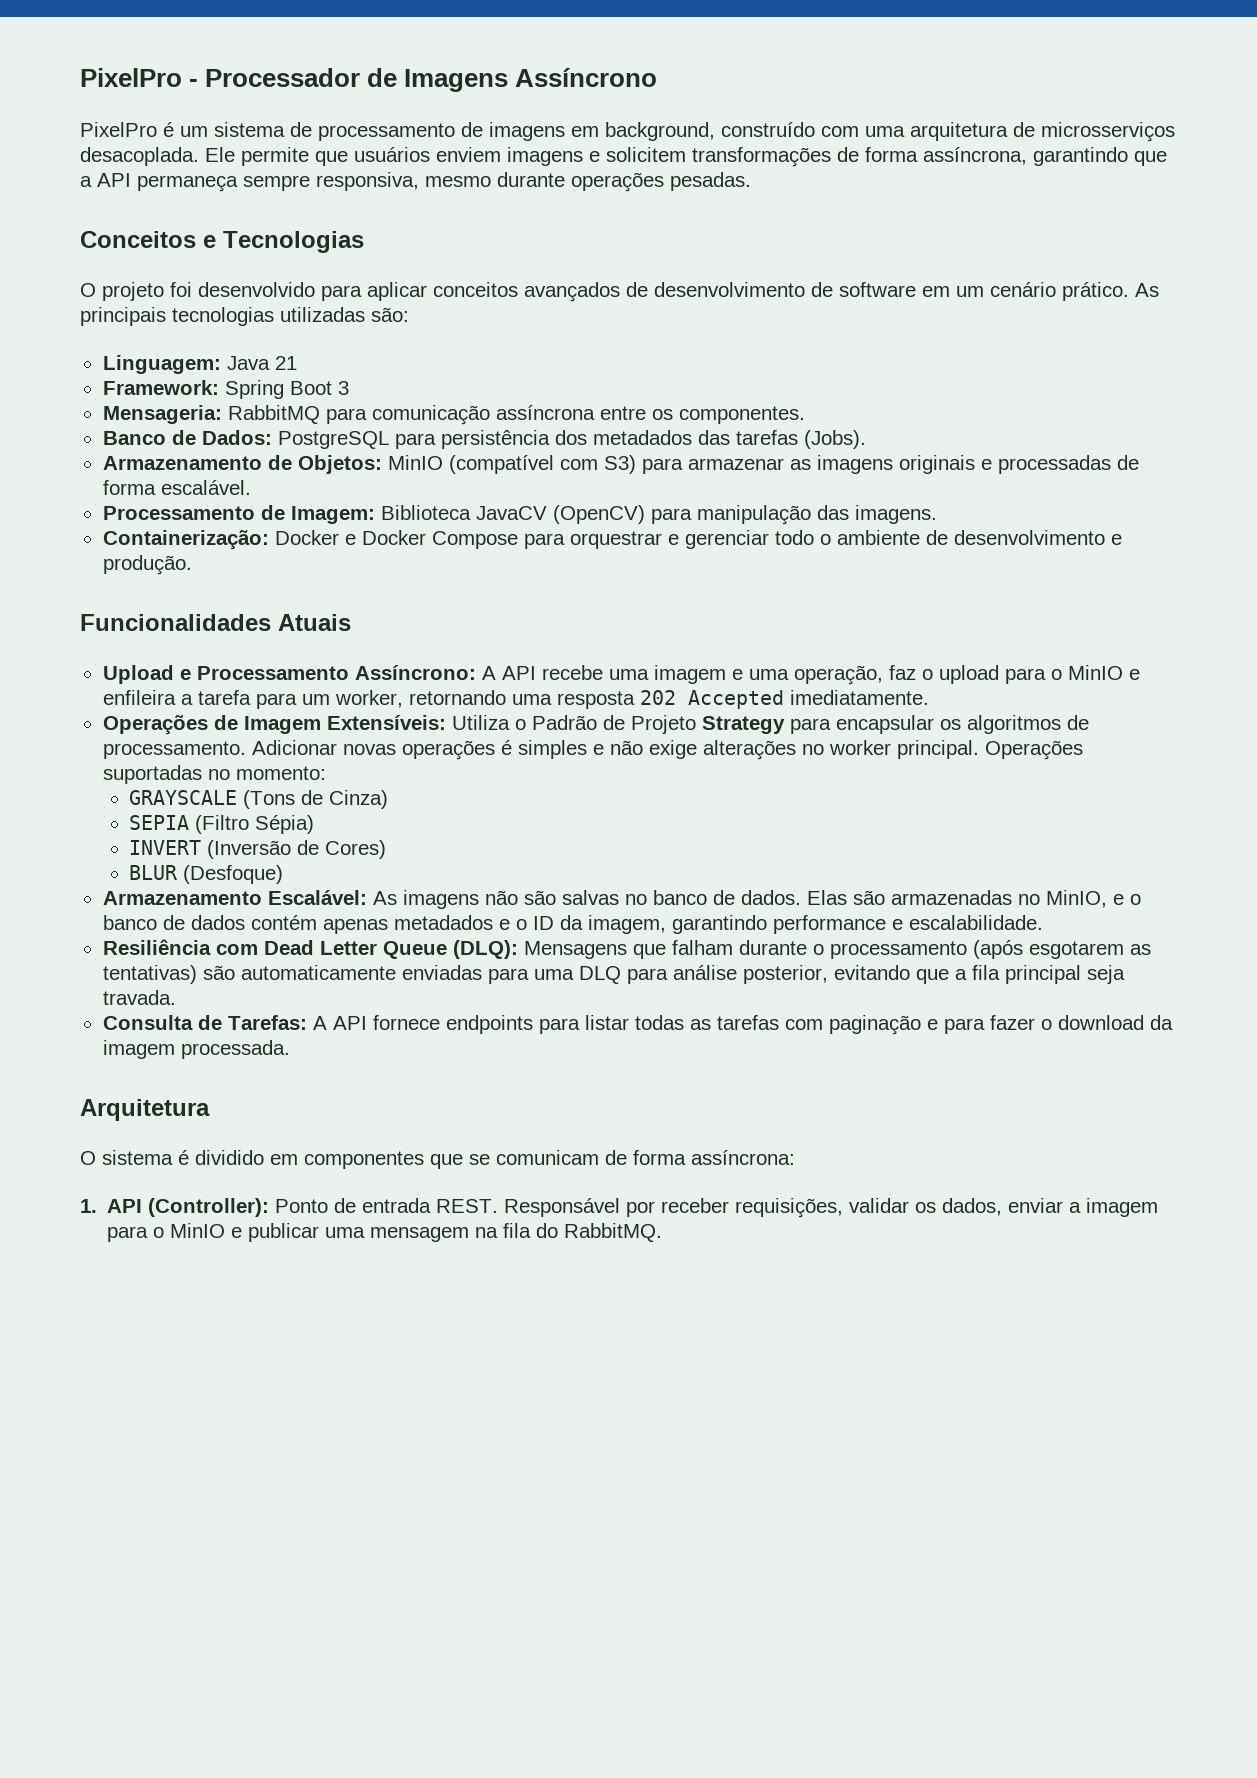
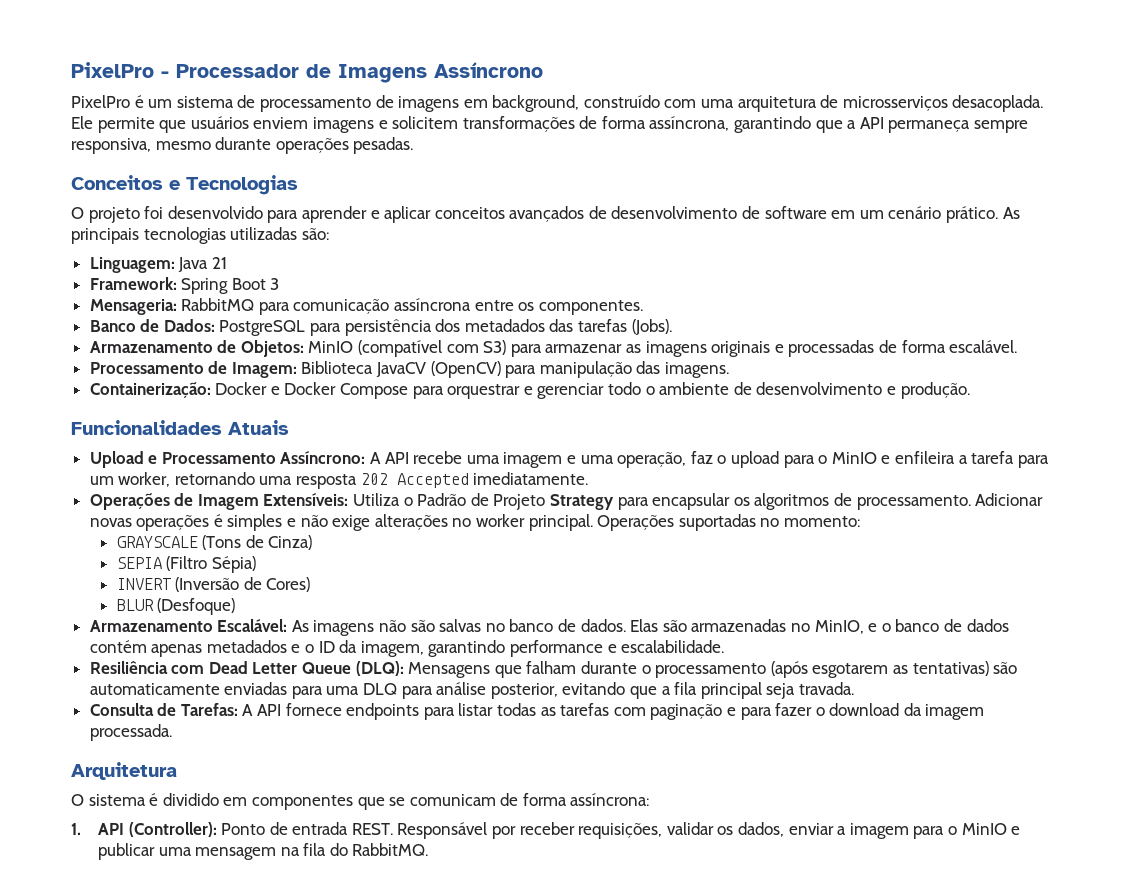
(362, 293) none -> [301,206,380,223] aprender e

